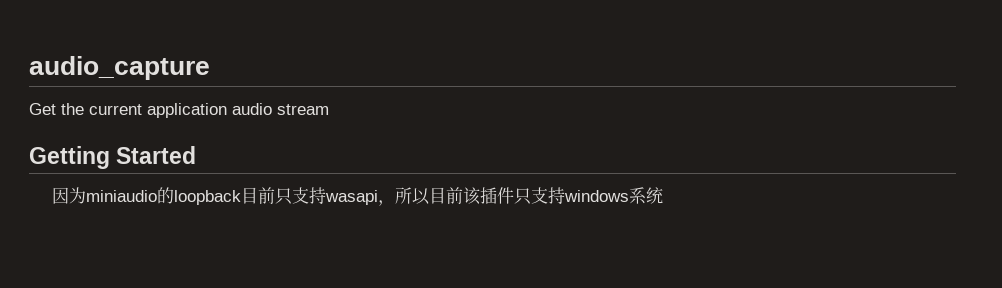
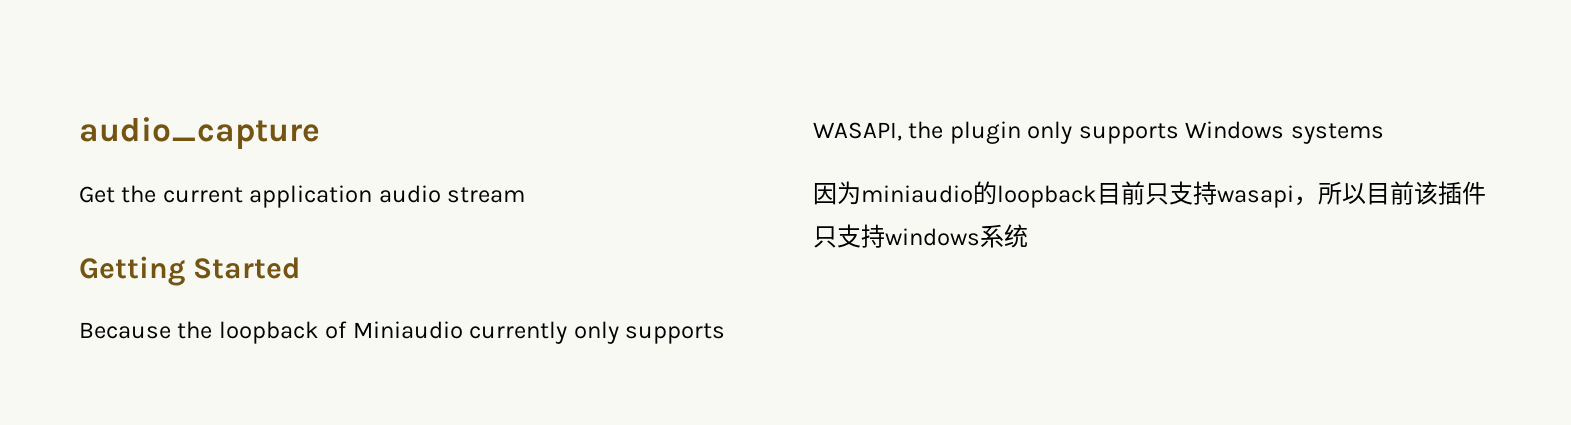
(197, 155) none -> [79,321,726,344] [813,121,1384,144] // Because the loopback of Miniaudio currently only supports WASAPI, the plugin only supports Windows systems

